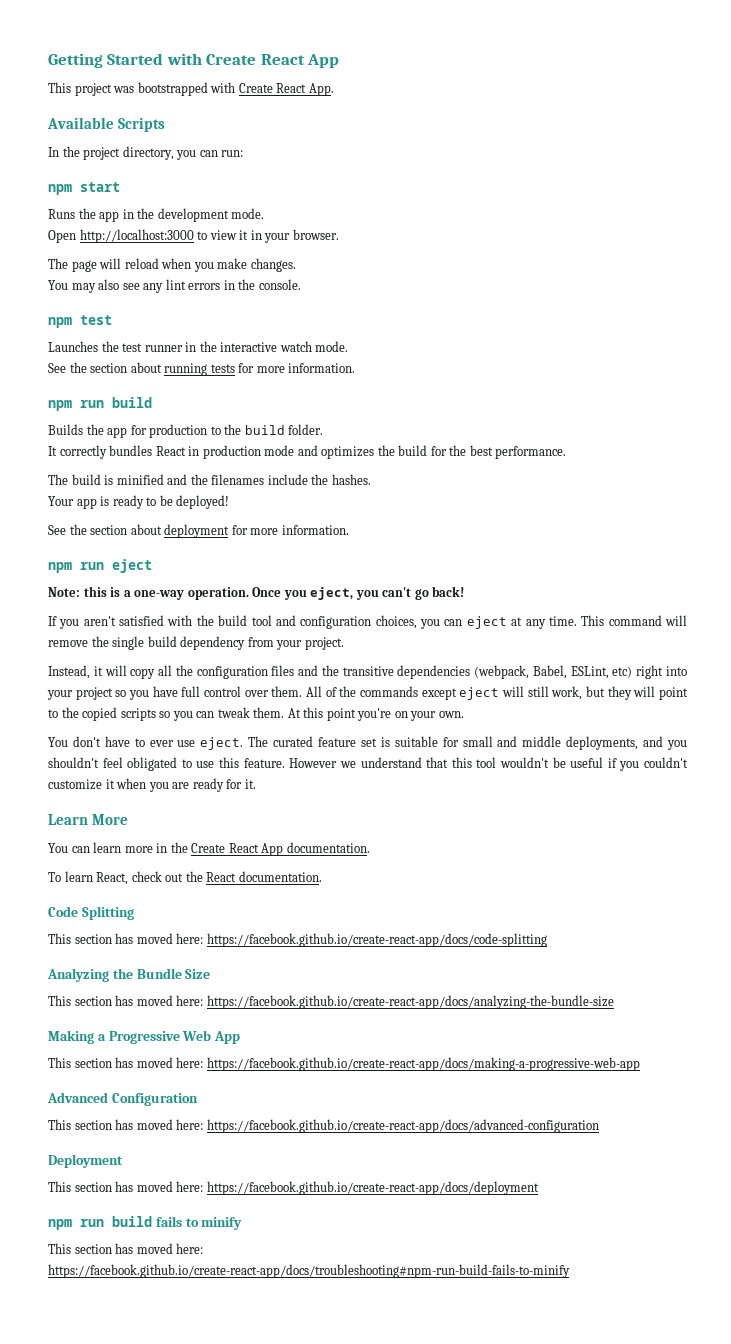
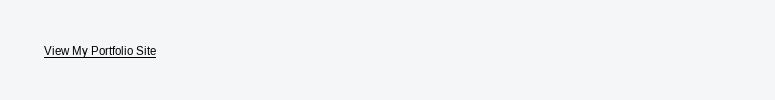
[48,53,340,68] [48,82,334,96] [47,117,166,132] [48,146,244,160] [48,182,120,195] [48,208,265,222] [48,229,339,243] [48,258,296,272] [48,279,301,293] [48,315,112,328] [48,341,349,352] [48,362,356,376] [48,397,152,411] [48,424,324,438] [48,445,567,459] [48,474,371,485] [48,495,230,509] [48,524,349,538] [48,559,152,573] [48,586,465,600] [48,615,687,629] [48,636,344,650] [48,665,687,679] [47,686,688,700] [48,707,464,721] [48,736,687,750] [48,757,688,771] [48,778,256,792] [48,814,129,825] [48,842,370,856] [48,871,322,885] [48,906,134,920] [48,933,547,947] [47,968,211,982] [48,995,614,1009] [48,1030,241,1044] [48,1057,640,1071] [47,1092,198,1106] [48,1119,599,1133] [48,1154,123,1168] [48,1181,539,1195] [48,1216,243,1230] [48,1243,204,1254] [48,1264,570,1278] Getting Started with Create React App // This project was bootstrapped with Create React App. // Available Scripts // In the project directory, you can run: // npm start // Runs the app in the development mode. // Open http://localhost:3000 to view it in your browser. // The page will reload when you make changes. // You may also see any lint errors in the console. // npm test // Launches the test runner in the interactive watch mode. // See the section about running tests for more information. // npm run build // Builds the app for production to the build folder. // It correctly bundles React in production mode and optimizes the build for the best performance. // The build is minified and the filenames include the hashes. // Your app is ready to be deployed! // See the section about deployment for more information. // npm run eject // Note: this is a one-way operation. Once you eject, you can't go back! // If you aren't satisfied with the build tool and configuration choices, you can eject at any time. This command will remove the single build dependency from your project. // Instead, it will copy all the configuration files and the transitive dependencies (webpack, Babel, ESLint, etc) right into your project so you have full control over them. All of the commands except eject will still work, but they will point to the copied scripts so you can tweak them. At this point you're on your own. // You don't have to ever use eject. The curated feature set is suitable for small and middle deployments, and you shouldn't feel obligated to use this feature. However we understand that this tool wouldn't be useful if you couldn't customize it when you are ready for it. // Learn More // You can learn more in the Create React App documentation. // To learn React, check out the React documentation. // Code Splitting // This section has moved here: https://facebook.github.io/create-react-app/docs/code-splitting // Analyzing the Bundle Size // This section has moved here: https://facebook.github.io/create-react-app/docs/analyzing-the-bundle-size // Making a Progressive Web App // This section has moved here: https://facebook.github.io/create-react-app/docs/making-a-progressive-web-app // Advanced Configuration // This section has moved here: https://facebook.github.io/create-react-app/docs/advanced-configuration // Deployment // This section has moved here: https://facebook.github.io/create-react-app/docs/deployment // npm run build fails to minify // This section has moved here: https://facebook.github.io/create-react-app/docs/troubleshooting#npm-run-build-fails-to-minify -> [44,46,157,58] View My Portfolio Site

